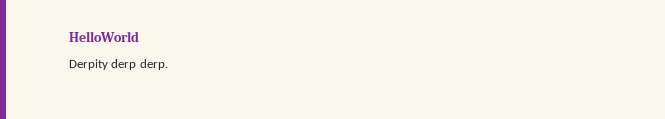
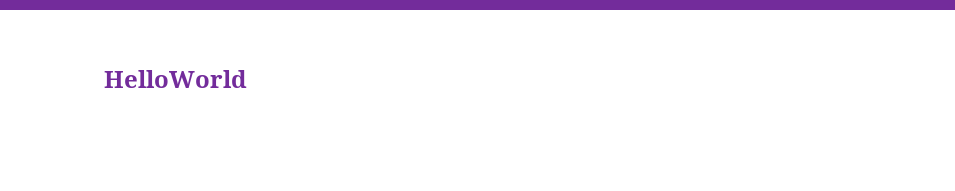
[69,59,168,70] // Derpity derp derp. -> (247, 79) none

